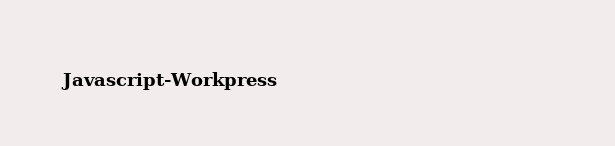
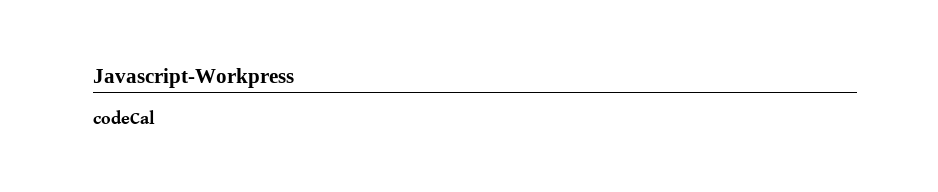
(277, 81) none -> [93,110,155,124] // codeCal

